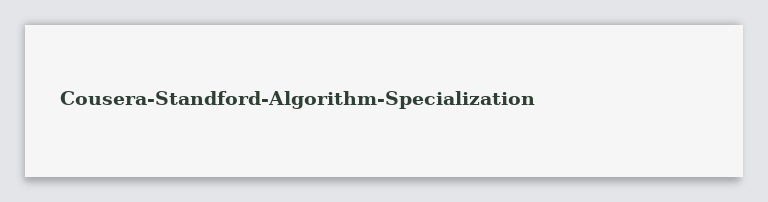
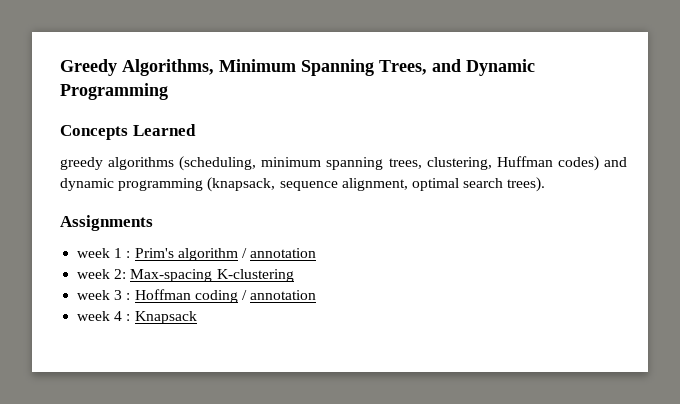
[60,91,535,109] Cousera-Standford-Algorithm-Specialization -> [60,59,535,76] [60,83,168,100] [60,124,196,140] [60,156,628,171] [60,177,546,192] [60,215,153,231] [77,248,317,261] [77,269,294,282] [77,289,317,303] [77,311,197,324] Greedy Algorithms, Minimum Spanning Trees, and Dynamic Programming // Concepts Learned // greedy algorithms (scheduling, minimum spanning trees, clustering, Huffman codes) and dynamic programming (knapsack, sequence alignment, optimal search trees). // Assignments // week 1 : Prim's algorithm / annotation // week 2: Max-spacing K-clustering // week 3 : Hoffman coding / annotation // week 4 : Knapsack

